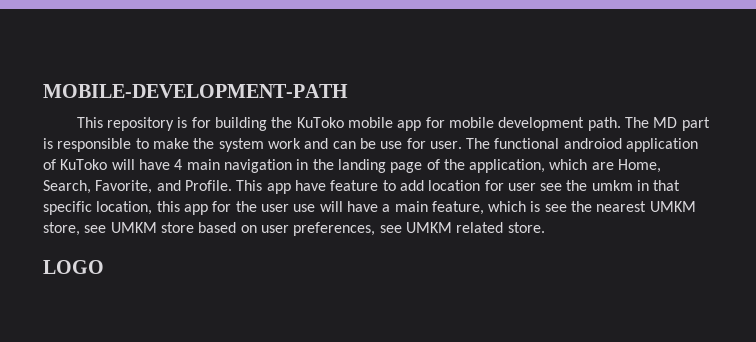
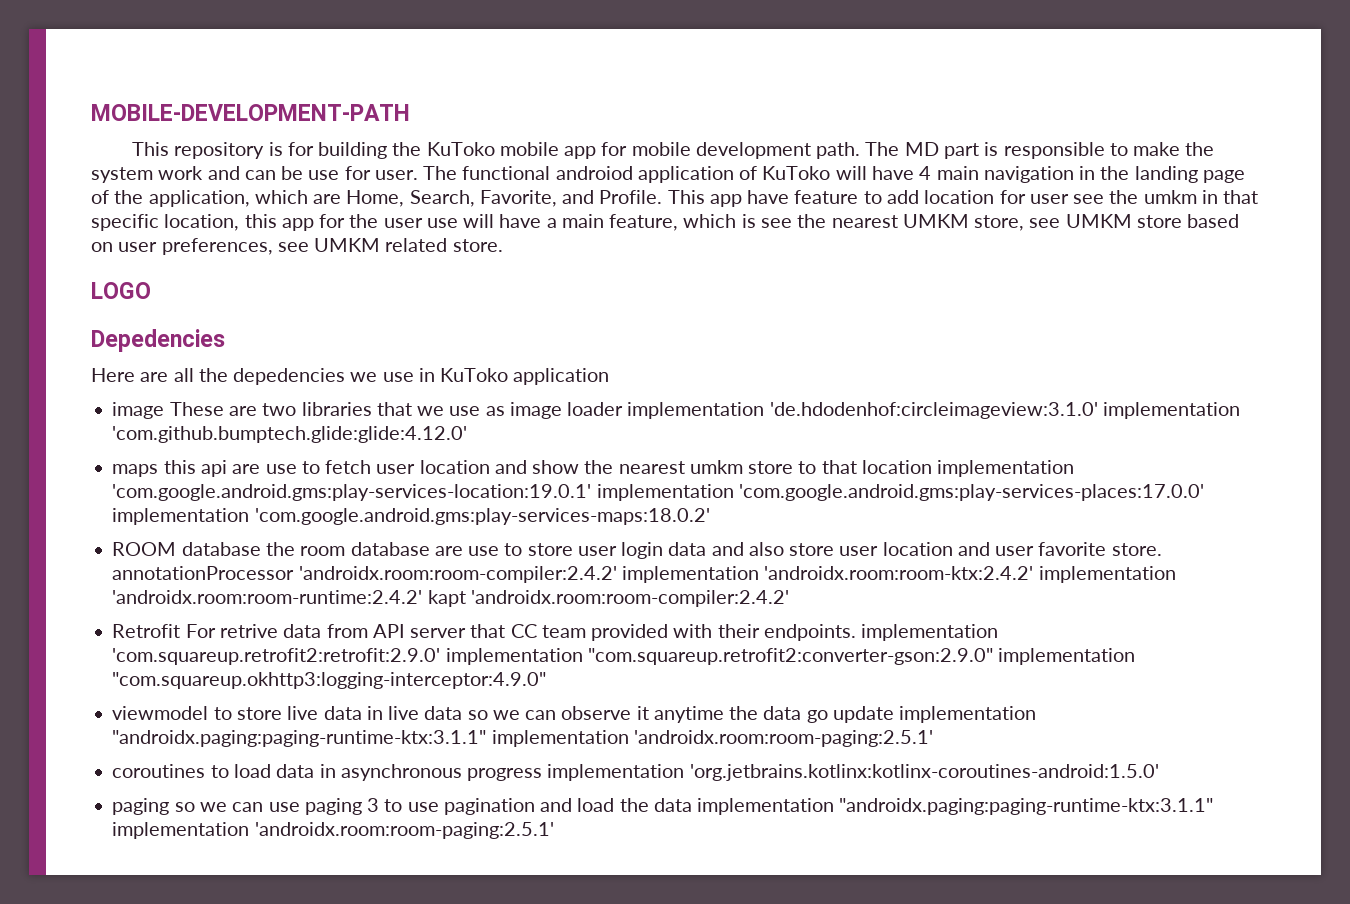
(104, 267) none -> [91,329,225,352] [91,368,610,385] [112,402,1240,419] [112,426,468,443] [112,460,1075,477] [112,484,1204,501] [112,508,710,525] [112,542,1162,559] [112,566,1176,583] [112,590,789,607] [112,624,999,641] [112,648,1136,665] [112,672,547,689] [112,706,1037,723] [112,730,933,747] [112,764,1159,781] [112,798,1214,815] [112,822,554,839] // Depedencies // Here are all the depedencies we use in KuToko application // image These are two libraries that we use as image loader implementation 'de.hdodenhof:circleimageview:3.1.0' implementation 'com.github.bumptech.glide:glide:4.12.0' // maps this api are use to fetch user location and show the nearest umkm store to that location implementation 'com.google.android.gms:play-services-location:19.0.1' implementation 'com.google.android.gms:play-services-places:17.0.0' implementation 'com.google.android.gms:play-services-maps:18.0.2' // ROOM database the room database are use to store user login data and also store user location and user favorite store. annotationProcessor 'androidx.room:room-compiler:2.4.2' implementation 'androidx.room:room-ktx:2.4.2' implementation 'androidx.room:room-runtime:2.4.2' kapt 'androidx.room:room-compiler:2.4.2' // Retrofit For retrive data from API server that CC team provided with their endpoints. implementation 'com.squareup.retrofit2:retrofit:2.9.0' implementation "com.squareup.retrofit2:converter-gson:2.9.0" implementation "com.squareup.okhttp3:logging-interceptor:4.9.0" // viewmodel to store live data in live data so we can observe it anytime the data go update implementation "androidx.paging:paging-runtime-ktx:3.1.1" implementation 'androidx.room:room-paging:2.5.1' // coroutines to load data in asynchronous progress implementation 'org.jetbrains.kotlinx:kotlinx-coroutines-android:1.5.0' // paging so we can use paging 3 to use pagination and load the data implementation "androidx.paging:paging-runtime-ktx:3.1.1" implementation 'androidx.room:room-paging:2.5.1'

